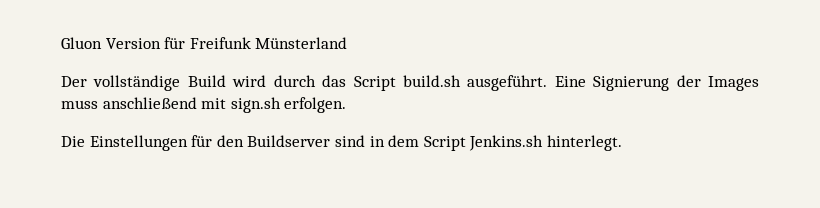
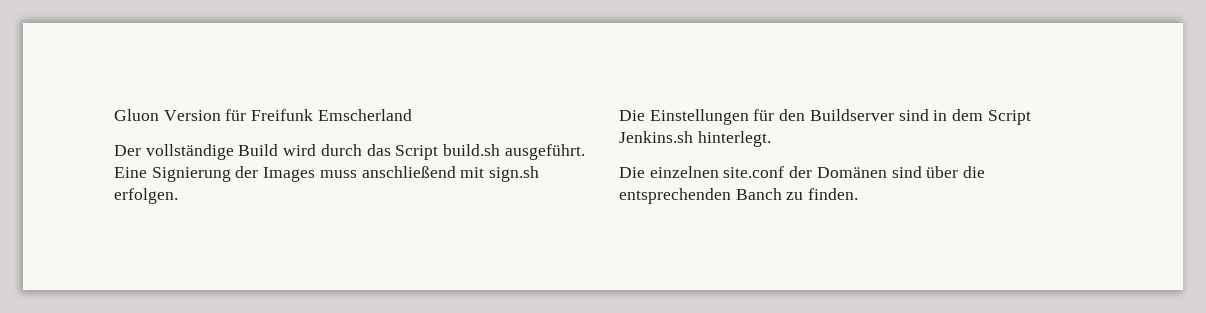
[255,37,348,49] Münsterland -> [317,109,412,121] Emscherland
(622, 143) none -> [619,166,986,178] [619,188,859,204] // Die einzelnen site.conf der Domänen sind über die entsprechenden Banch zu finden.

